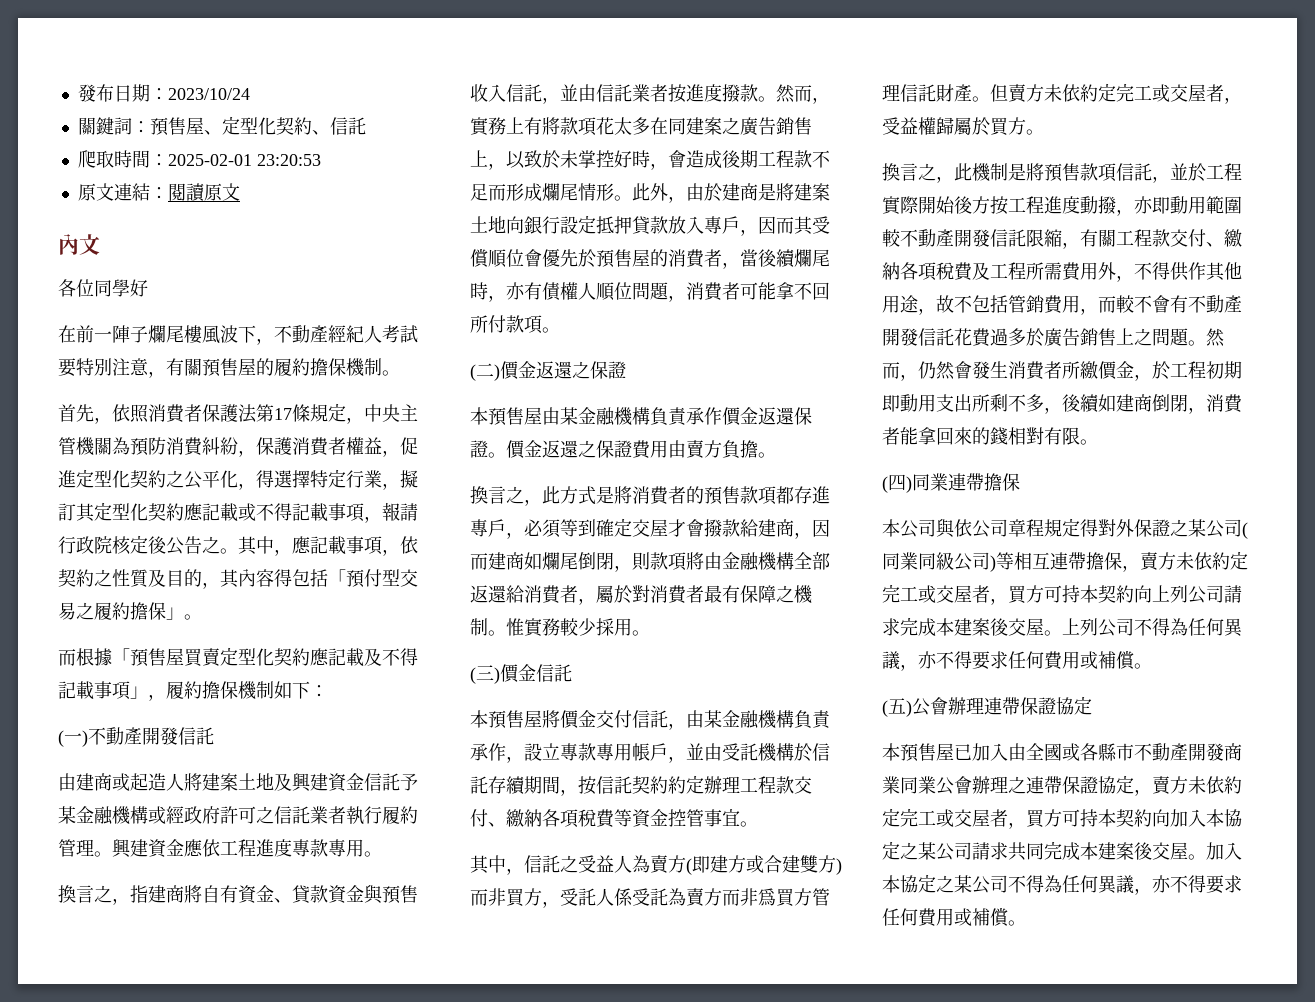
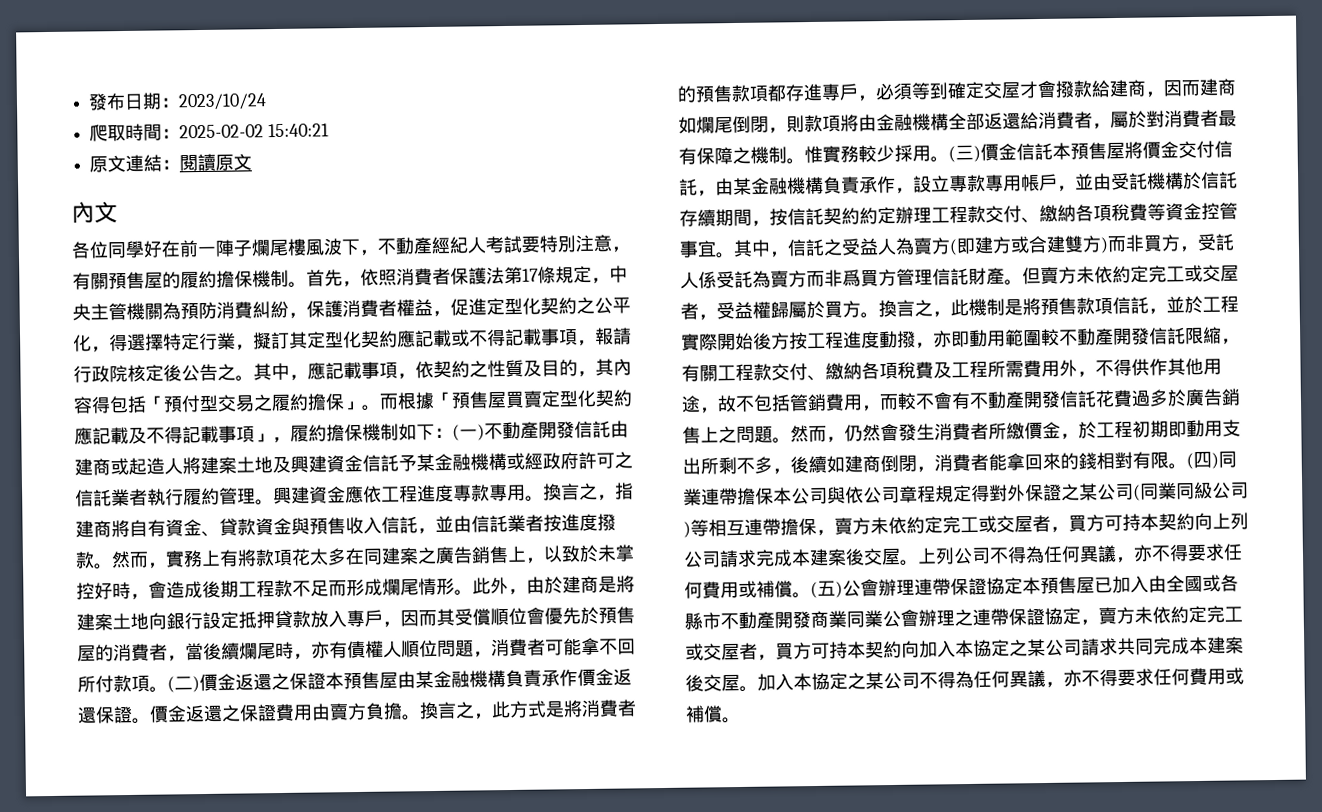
[77,116,366,136] // 關鍵詞：預售屋、定型化契約、信託 -> (268, 102) none
[167,154,321,166] 2025-02-01 23:20:53 -> [179,123,329,139] 2025-02-02 15:40:21
(148, 288) // -> (163, 249) none
(400, 373) // -> (307, 284) none
(202, 617) // -> (381, 407) none
(328, 691) // -> (453, 432) none
(214, 736) // -> (611, 429) none
(382, 854) // -> (544, 498) none
(560, 330) // -> (168, 689) none
(626, 370) // -> (326, 681) none
(776, 455) // -> (421, 717) none
(650, 633) // -> (949, 159) none
(572, 673) // -> (1053, 151) none
(758, 824) // -> (735, 255) none
(1044, 132) // -> (879, 315) none
(1098, 442) // -> (1187, 466) none
(1020, 482) // -> (774, 496) none
(1152, 666) // -> (811, 595) none
(1092, 705) // -> (1023, 586) none

